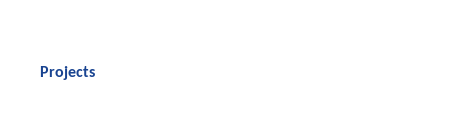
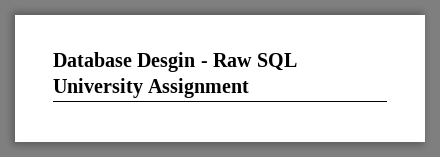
[40,66,95,80] Projects -> [53,52,297,72] [53,78,250,98] Database Desgin - Raw SQL University Assignment

